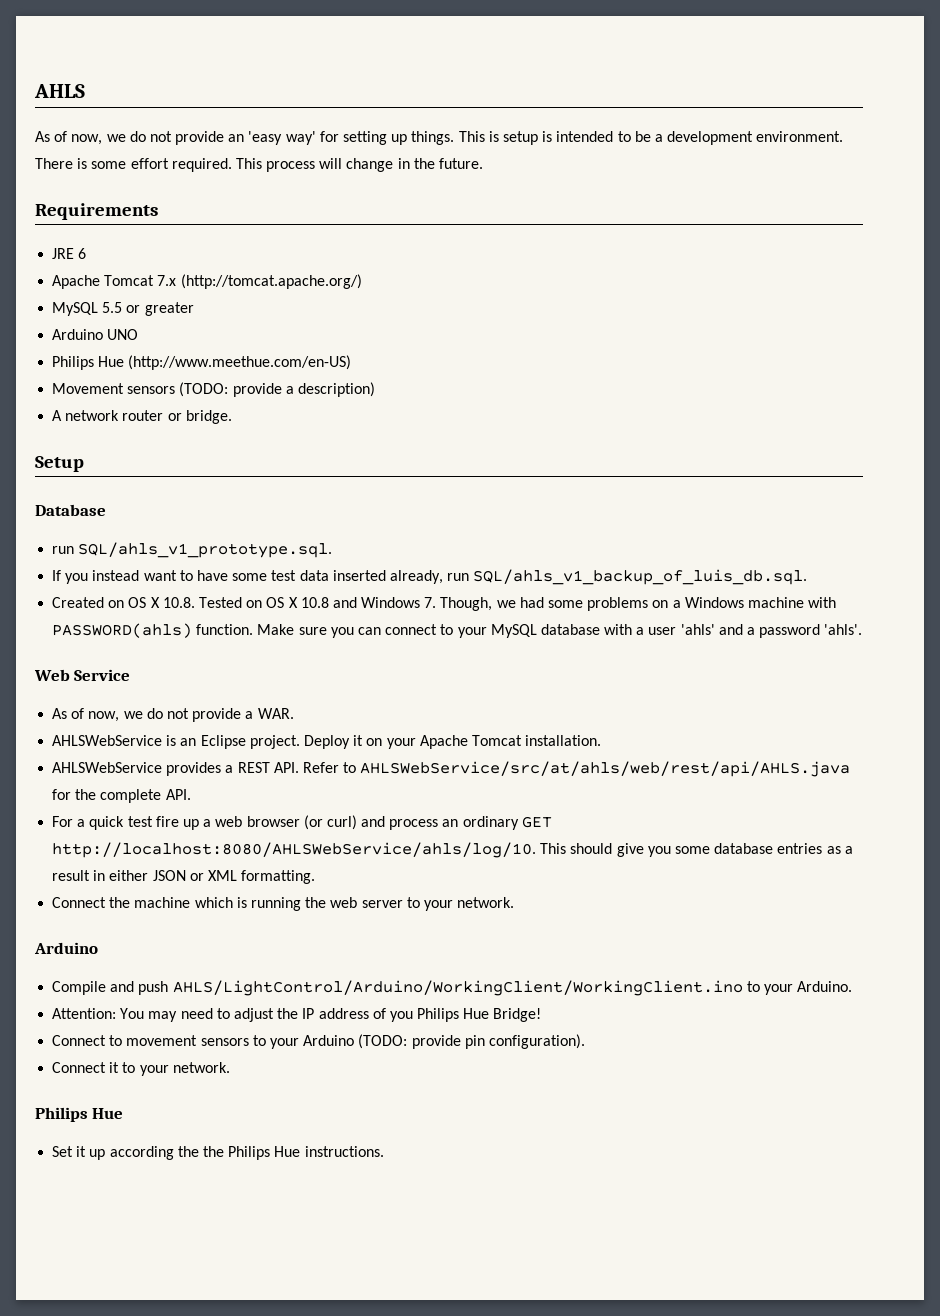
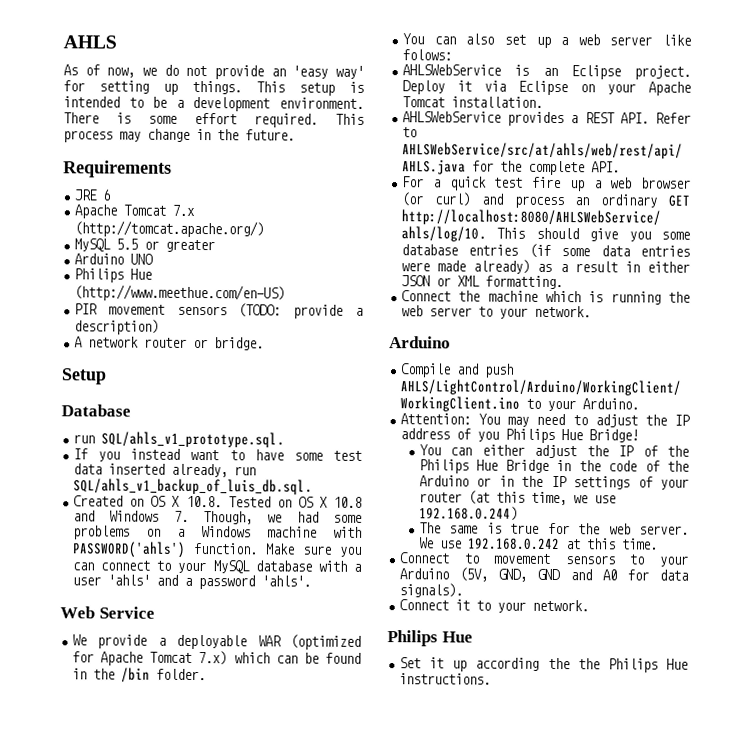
[488,131,499,142] is -> (285, 87) none
[319,158,343,169] will -> [119,131,141,142] may
[52,383,125,394] Movement -> [74,303,165,315] PIR movement
[52,623,193,638] PASSWORD(ahls) -> [72,541,187,558] PASSWORD('ahls')
[52,708,294,722] As of now, we do not provide a WAR. -> [72,634,361,650] [72,651,361,666] [72,667,207,683] [402,33,691,48] [402,49,453,61] We provide a deployable WAR (optimized for Apache Tomcat 7.x) which can be found in the /bin folder. // You can also set up a web server like folows:
(364, 740) none -> [484,80,569,96] via Eclipse
(823, 848) none -> [528,243,690,258] [401,259,531,274] (if some data entries were made already)
(542, 1015) none -> [418,444,689,459] [418,459,689,474] [418,475,689,490] [418,490,616,506] [418,506,518,521] [418,522,689,535] [418,537,658,551] // You can either adjust the IP of the Philips Hue Bridge in the code of the Arduino or in the IP settings of your router (at this time, we use 192.168.0.244) // The same is true for the web server. We use 192.168.0.242 at this time.
[358,1034,585,1049] (TODO: provide pin configuration). -> [459,567,688,582] [399,583,464,598] (5V, GND, GND and A0 for data signals).

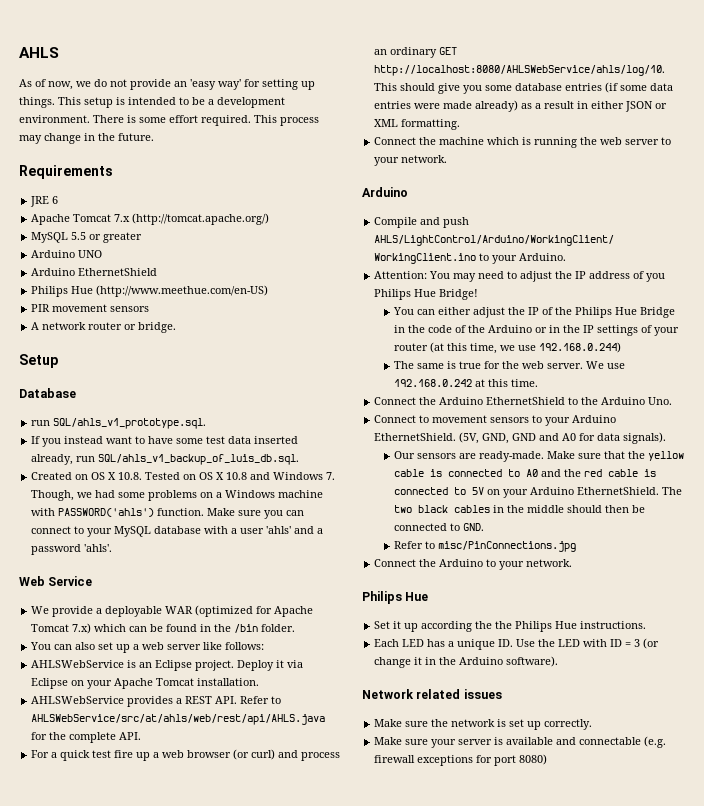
(154, 259) none -> [31,268,158,276] // Arduino EthernetShield
[238,303,363,319] [74,319,160,335] (TODO: provide a description) -> (150, 309) none
[402,49,453,61] folows: -> [225,642,265,650] follows:
(658, 544) none -> [374,397,673,405] // Connect the Arduino EthernetShield to the Arduino Uno.
(450, 574) none -> [374,433,457,441] EthernetShield.
[399,599,471,611] // Connect it -> [394,451,685,462] [394,469,657,477] [394,487,683,498] [394,505,646,513] [394,523,485,531] [394,541,577,552] [374,559,484,567] // Our sensors are ready-made. Make sure that the yellow cable is connected to A0 and the red cable is connected to 5V on your Arduino EthernetShield. The two black cables in the middle should then be connected to GND. // Refer to misc/PinConnections.jpg // Connect the Arduino
(492, 679) none -> [374,638,660,650] [374,656,559,668] [362,689,502,699] [374,719,593,730] [374,736,667,748] [374,754,548,766] // Each LED has a unique ID. Use the LED with ID = 3 (or change it in the Arduino software). // Network related issues // Make sure the network is set up correctly. // Make sure your server is available and connectable (e.g. firewall exceptions for port 8080)

